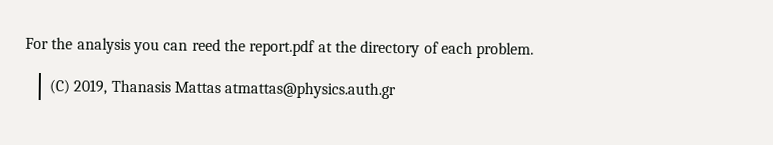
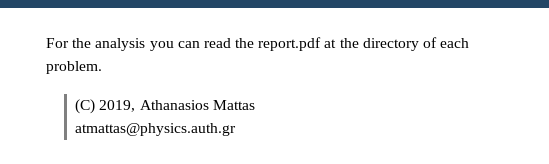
[191,38,221,52] reed -> [203,38,231,48] read
[110,79,171,93] Thanasis -> [139,100,209,110] Athanasios
(222, 87) none -> (255, 105) //

